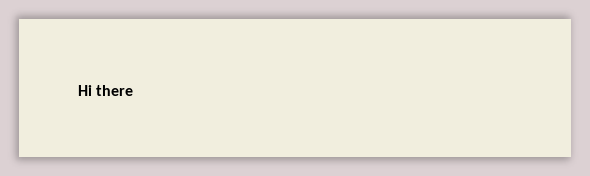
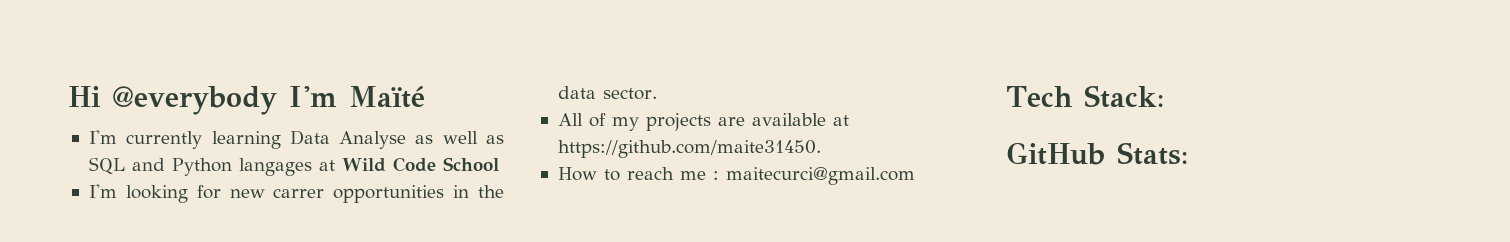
[96,85,134,96] there -> [112,86,425,115] [88,130,505,149] [88,157,499,176] [88,184,504,203] [557,86,657,100] [557,113,849,131] [557,140,821,158] [557,167,915,185] [1006,85,1164,108] [1006,142,1188,165] @everybody I'm Maïté // I'm currently learning Data Analyse as well as SQL and Python langages at Wild Code School // I'm looking for new carrer opportunities in the data sector. // All of my projects are available at https://github.com/maite31450. // How to reach me : maitecurci@gmail.com // Tech Stack: // GitHub Stats:

